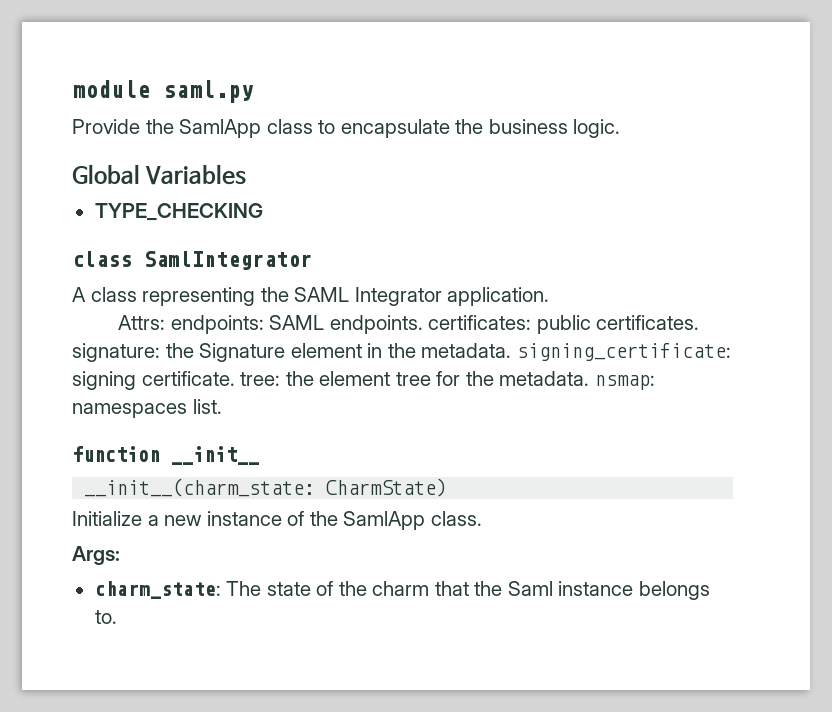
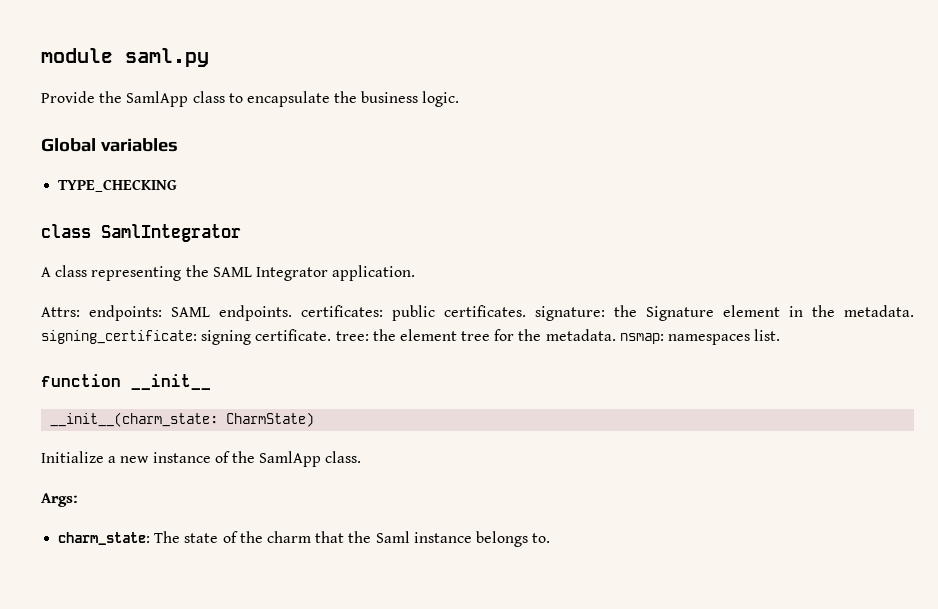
[145,164,247,185] Variables -> [100,138,178,152] variables

